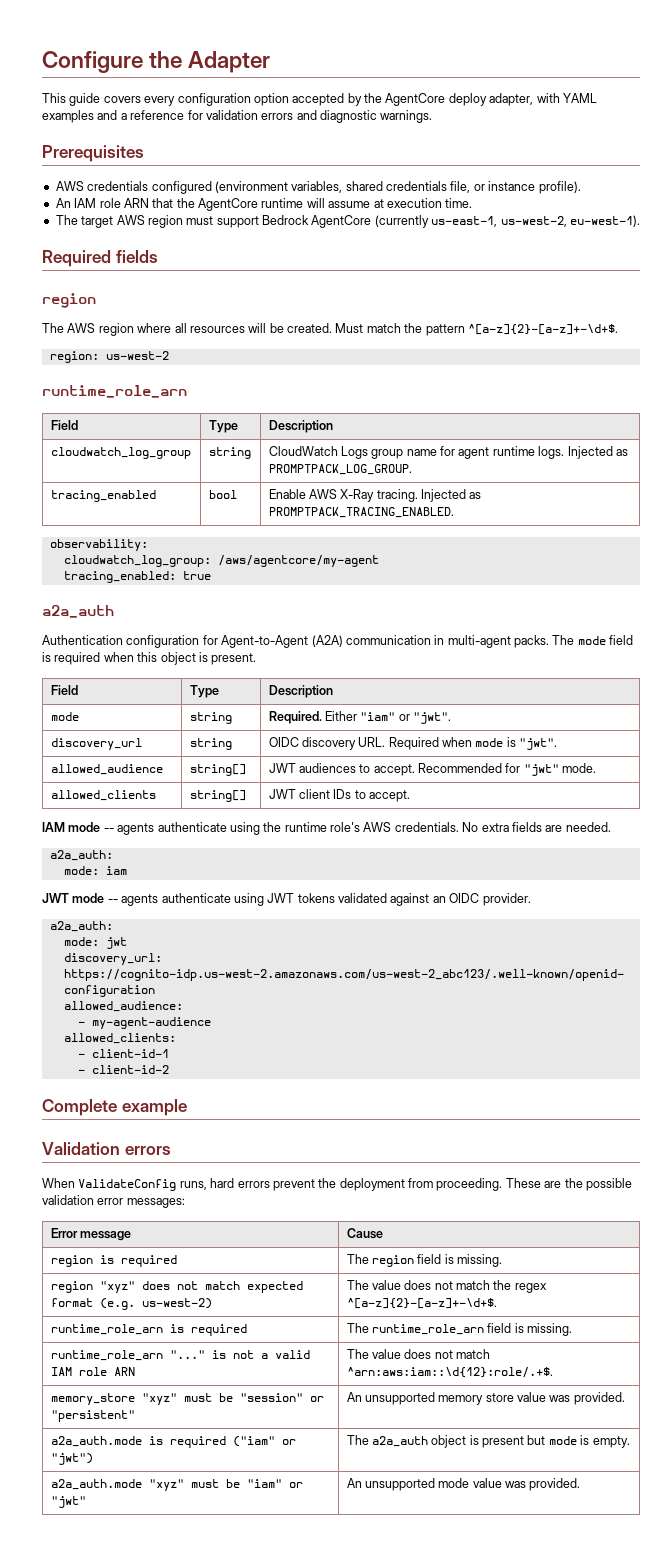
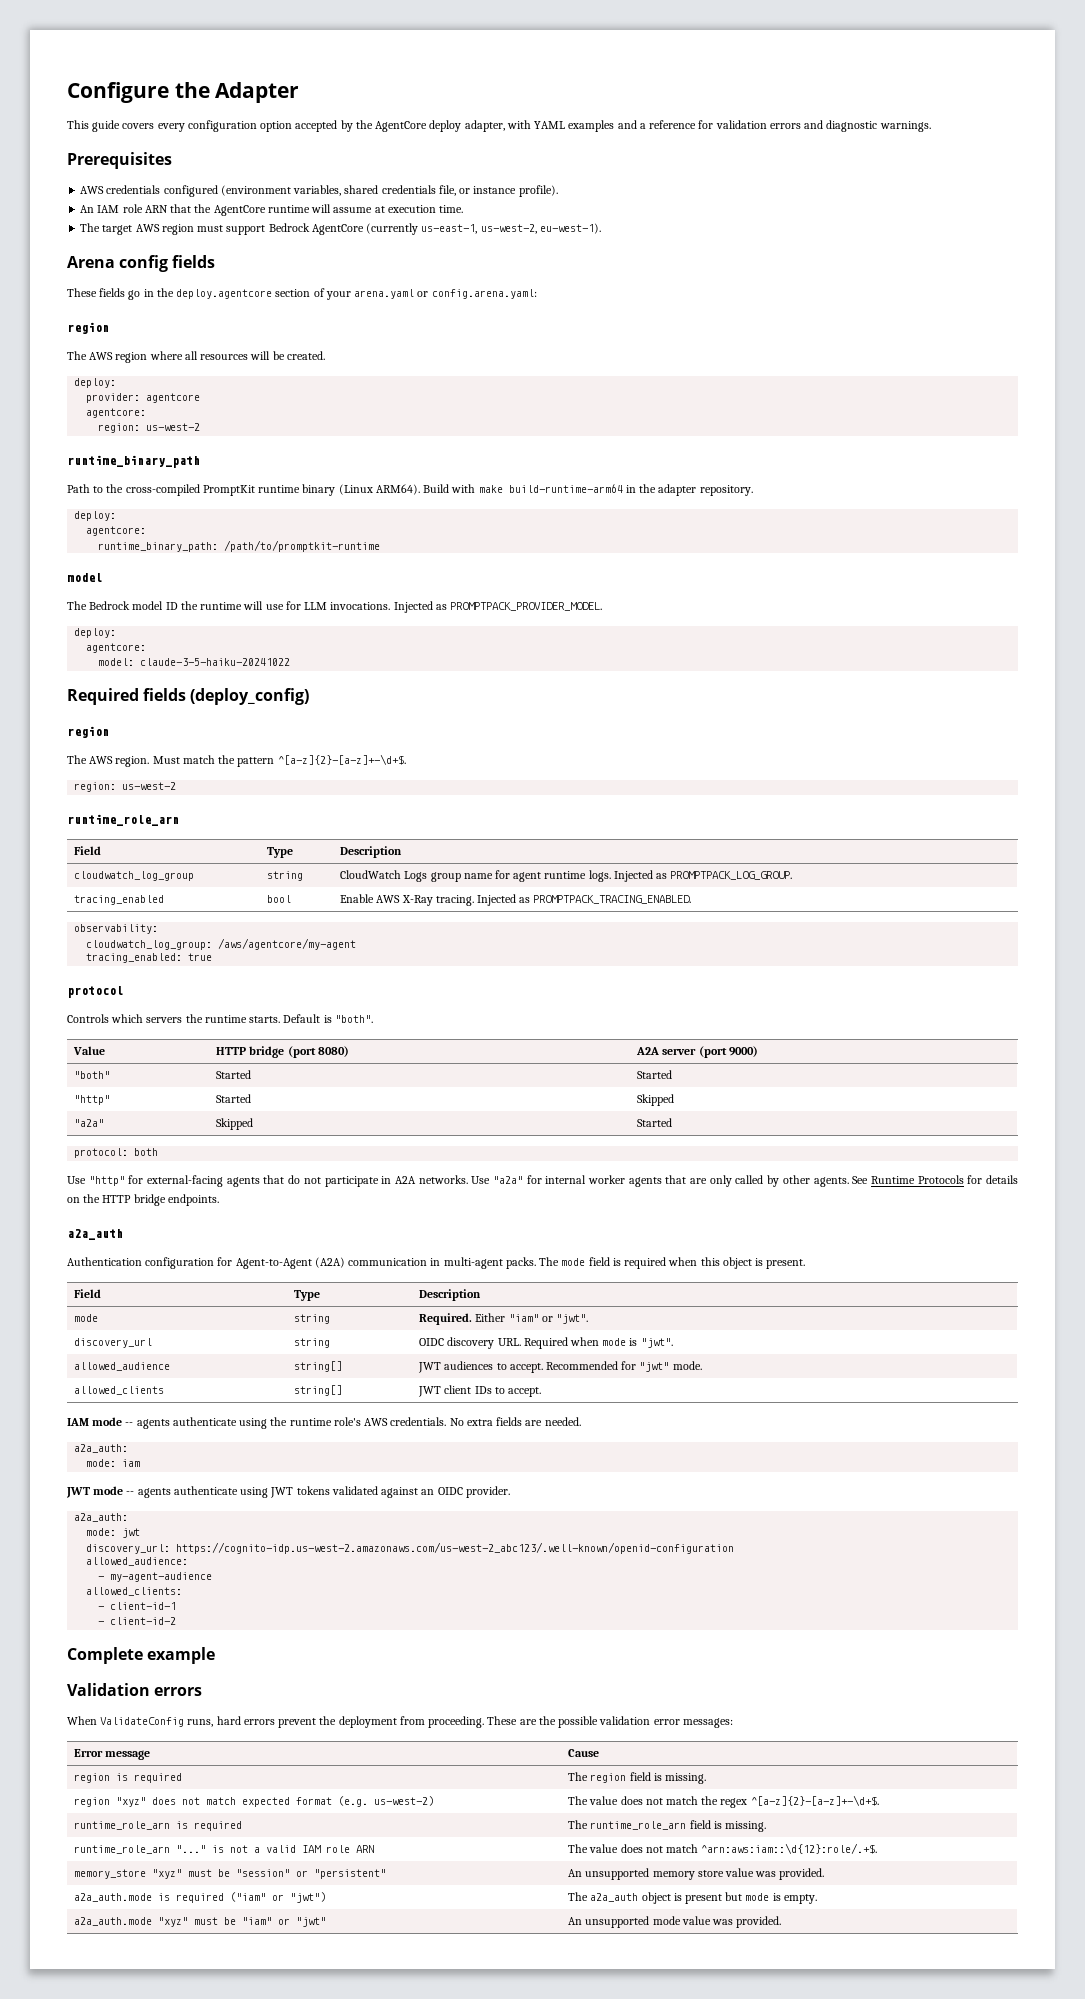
[42,250,158,267] Required fields -> [67,255,216,272] [67,288,537,300] Arena config fields // These fields go in the deploy.agentcore section of your arena.yaml or config.arena.yaml:
(332, 328) none -> [74,378,117,388] [86,393,201,403] [86,408,147,418] [98,423,201,433] [67,455,200,468] [67,484,753,496] [74,511,117,521] [86,526,147,536] [98,540,381,552] [67,573,102,582] [67,601,603,613] [74,628,117,638] [86,643,147,653] [98,658,291,666] [67,688,310,705] [67,726,109,738] [67,755,150,767] // deploy: // provider: agentcore // agentcore: // region: us-west-2 // runtime_binary_path // Path to the cross-compiled PromptKit runtime binary (Linux ARM64). Build with make build-runtime-arm64 in the adapter repository. // deploy: // agentcore: // runtime_binary_path: /path/to/promptkit-runtime // model // The Bedrock model ID the runtime will use for LLM invocations. Injected as PROMPTPACK_PROVIDER_MODEL. // deploy: // agentcore: // model: claude-3-5-haiku-20241022 // Required fields (deploy_config) // region // The AWS region.
(211, 575) none -> [67,986,123,998] [67,1014,373,1023] [73,1046,106,1055] [216,1046,349,1058] [636,1046,758,1058] [74,1071,111,1079] [216,1070,252,1079] [637,1070,673,1079] [74,1095,111,1105] [216,1094,252,1103] [637,1094,675,1106] [74,1119,105,1127] [216,1118,254,1130] [637,1118,673,1127] [74,1148,159,1158] [67,1175,1019,1187] [67,1194,219,1206] // protocol // Controls which servers the runtime starts. Default is "both". // Value | HTTP bridge (port 8080) | A2A server (port 9000) // "both" | Started | Started // "http" | Started | Skipped // "a2a" | Skipped | Started // protocol: both // Use "http" for external-facing agents that do not participate in A2A networks. Use "a2a" for internal worker agents that are only called by other agents. See Runtime Protocols for details on the HTTP bridge endpoints.

